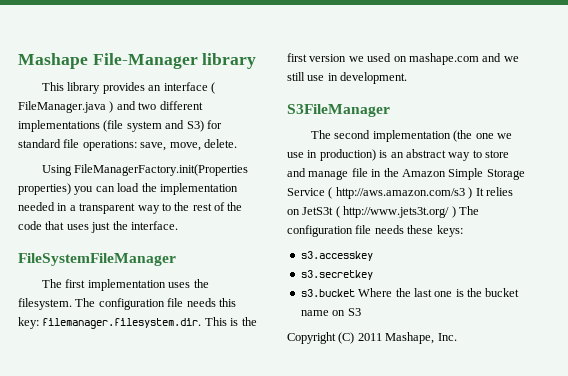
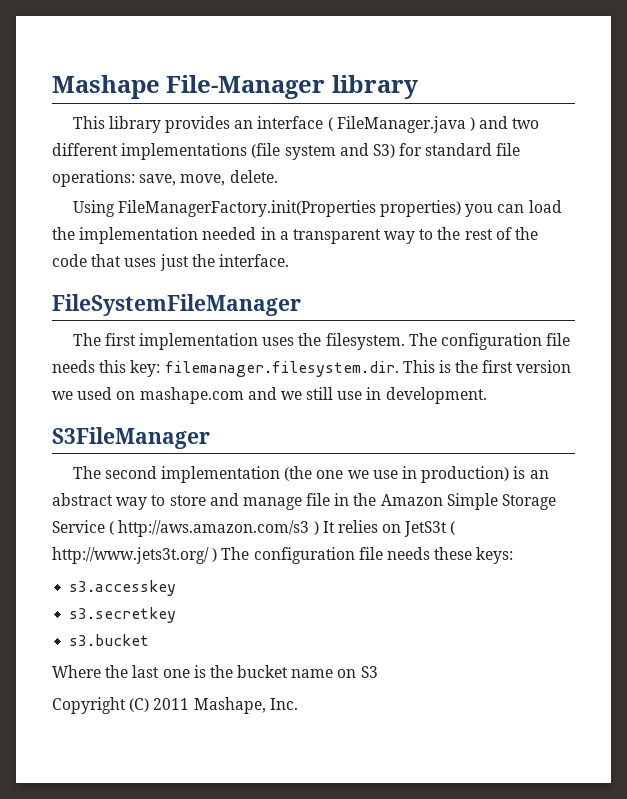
(355, 293) none -> (150, 640) //

